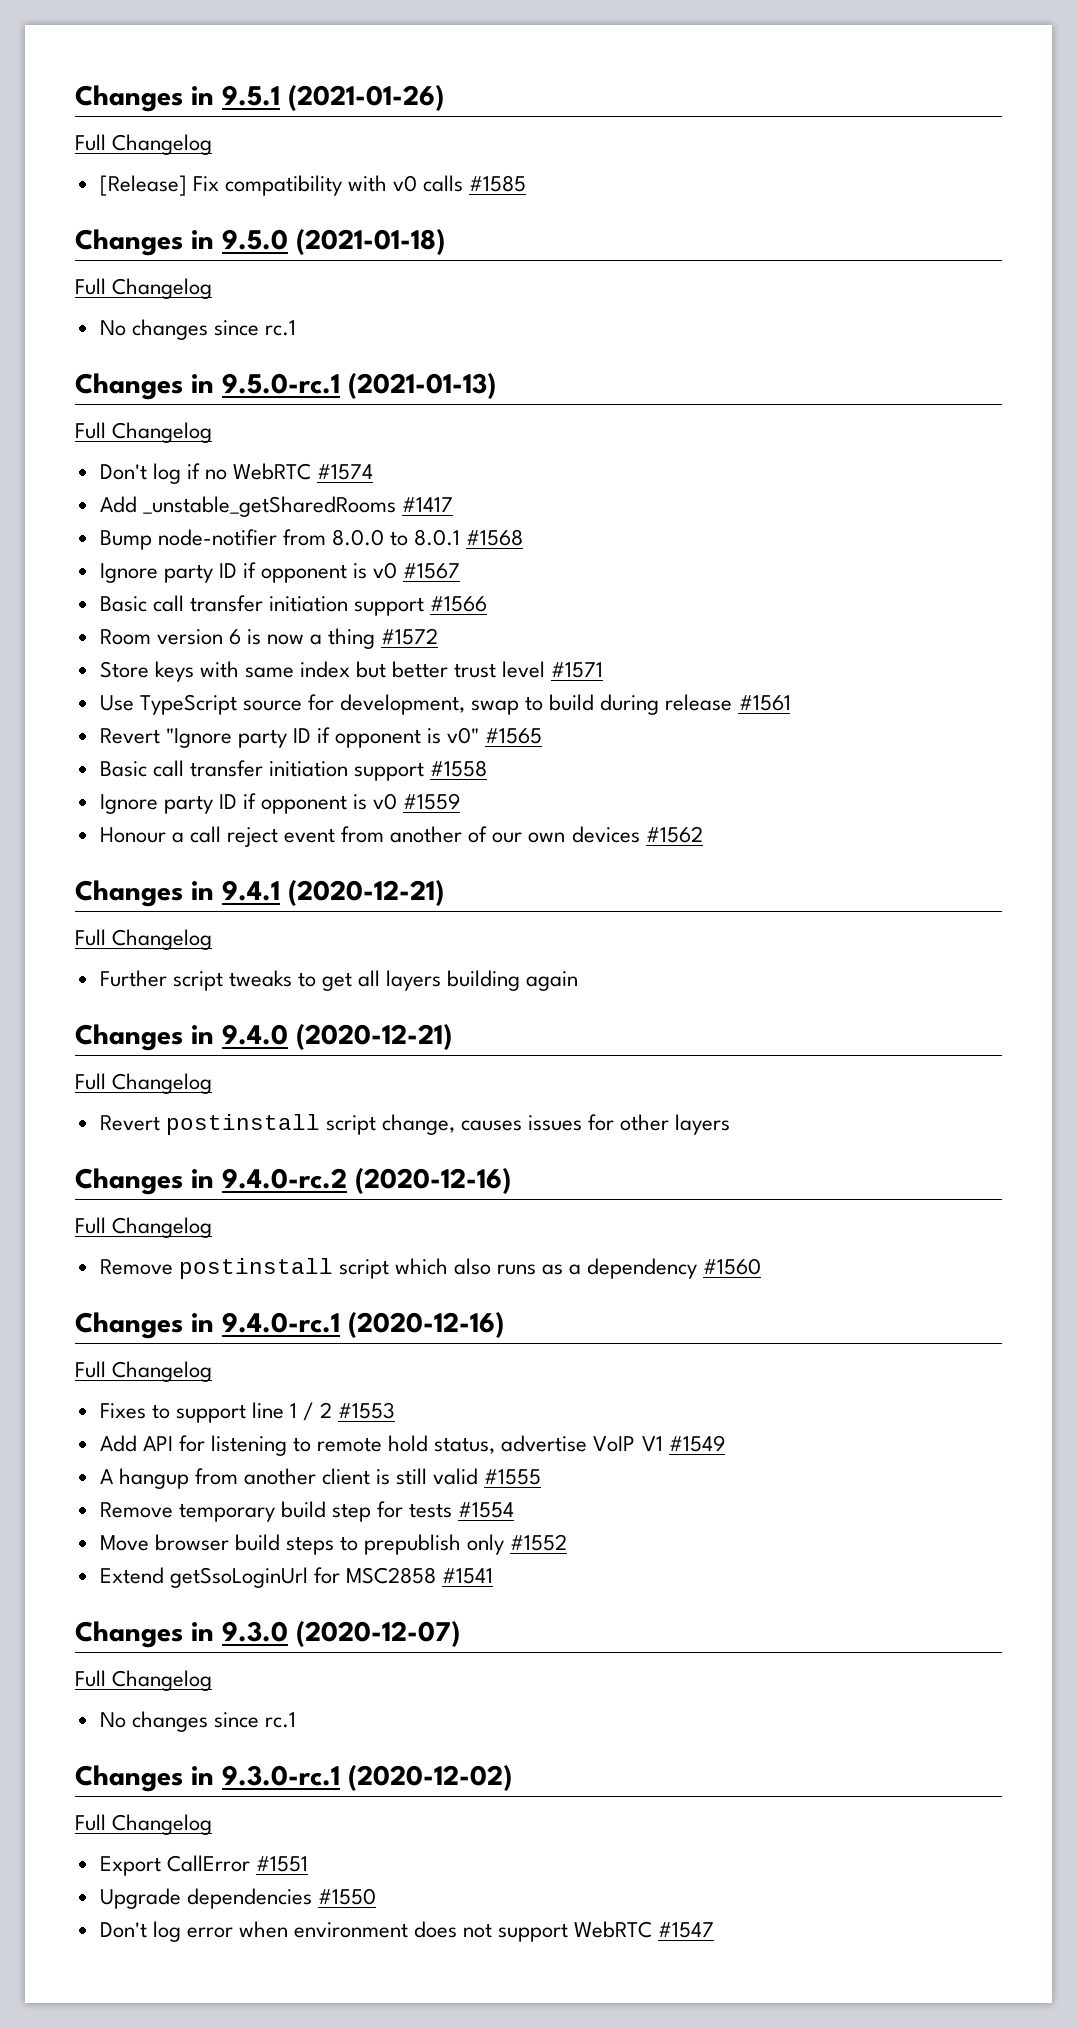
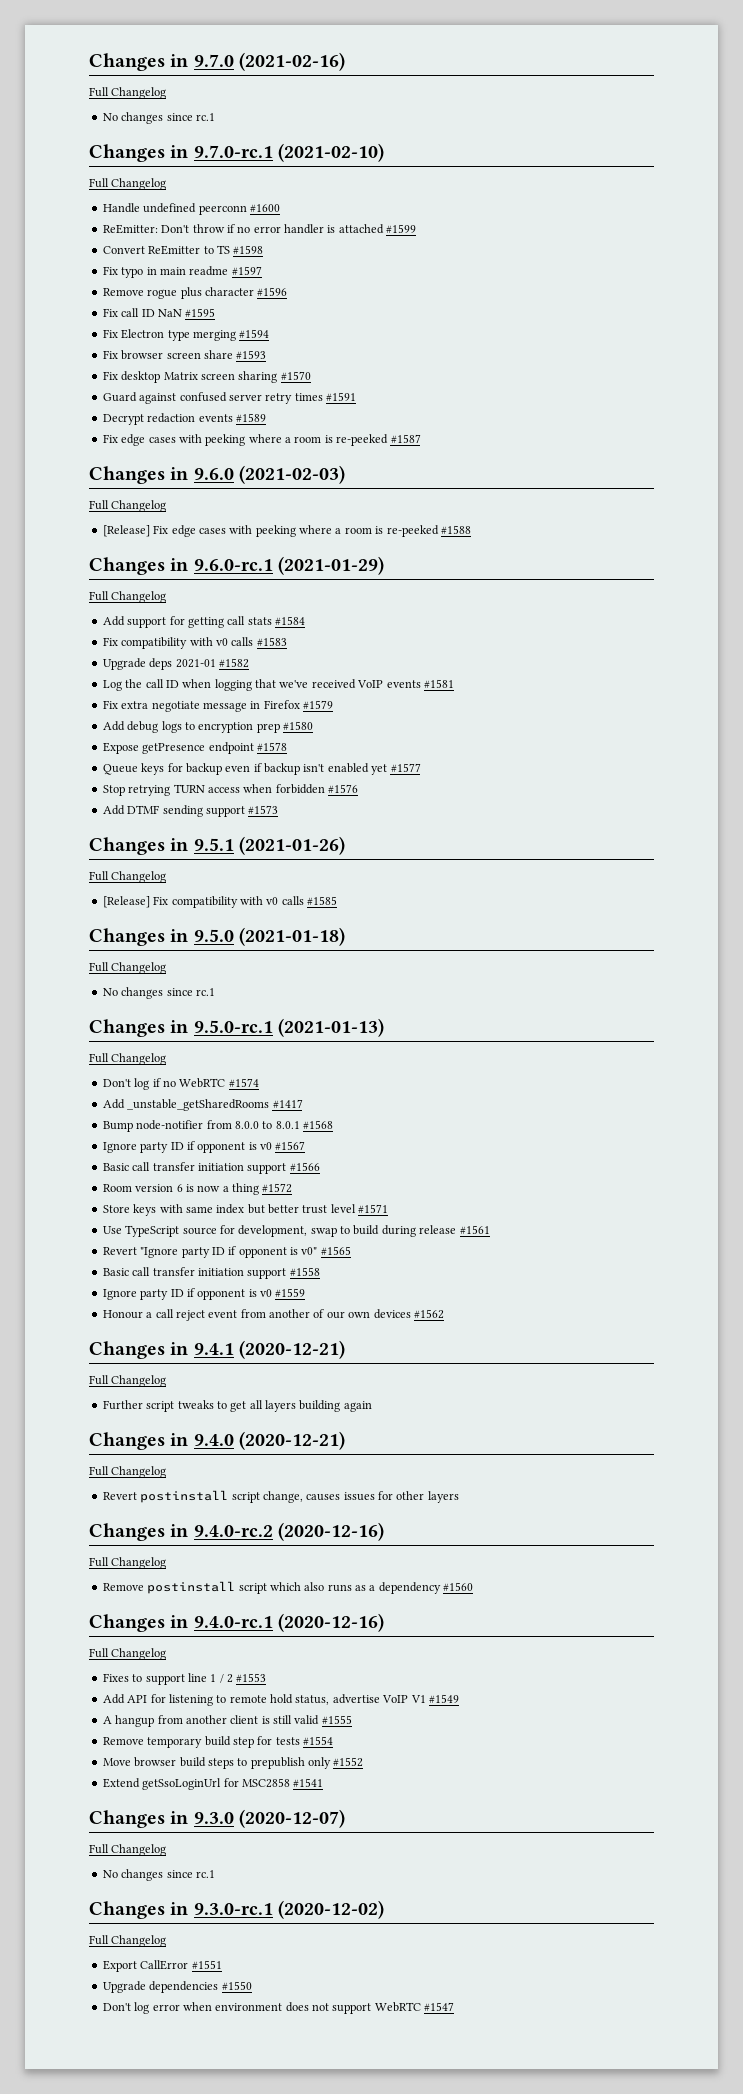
[75,85,214,112] Changes in -> [89,52,345,71] [89,87,167,99] [102,112,215,124] [89,143,384,162] [89,178,167,190] [102,203,280,215] [102,224,417,234] [102,245,264,255] [102,266,262,278] [102,287,288,299] [102,308,216,317] [102,329,270,341] [102,350,267,360] [102,371,311,383] [102,392,356,404] [102,413,266,425] [102,434,421,446] [89,465,345,484] [89,500,167,512] [102,525,471,537] [89,556,384,575] [89,591,167,603] [102,616,305,628] [102,637,287,649] [102,658,249,670] [102,679,454,691] [102,700,333,712] [102,721,313,733] [102,742,287,754] [102,763,421,775] [102,784,358,796] [102,805,279,817] [89,837,189,855] Changes in 9.7.0 (2021-02-16) // Full Changelog // No changes since rc.1 // Changes in 9.7.0-rc.1 (2021-02-10) // Full Changelog // Handle undefined peerconn #1600 // ReEmitter: Don't throw if no error handler is attached #1599 // Convert ReEmitter to TS #1598 // Fix typo in main readme #1597 // Remove rogue plus character #1596 // Fix call ID NaN #1595 // Fix Electron type merging #1594 // Fix browser screen share #1593 // Fix desktop Matrix screen sharing #1570 // Guard against confused server retry times #1591 // Decrypt redaction events #1589 // Fix edge cases with peeking where a room is re-peeked #1587 // Changes in 9.6.0 (2021-02-03) // Full Changelog // [Release] Fix edge cases with peeking where a room is re-peeked #1588 // Changes in 9.6.0-rc.1 (2021-01-29) // Full Changelog // Add support for getting call stats #1584 // Fix compatibility with v0 calls #1583 // Upgrade deps 2021-01 #1582 // Log the call ID when logging that we've received VoIP events #1581 // Fix extra negotiate message in Firefox #1579 // Add debug logs to encryption prep #1580 // Expose getPresence endpoint #1578 // Queue keys for backup even if backup isn't enabled yet #1577 // Stop retrying TURN access when forbidden #1576 // Add DTMF sending support #1573 // Changes in

